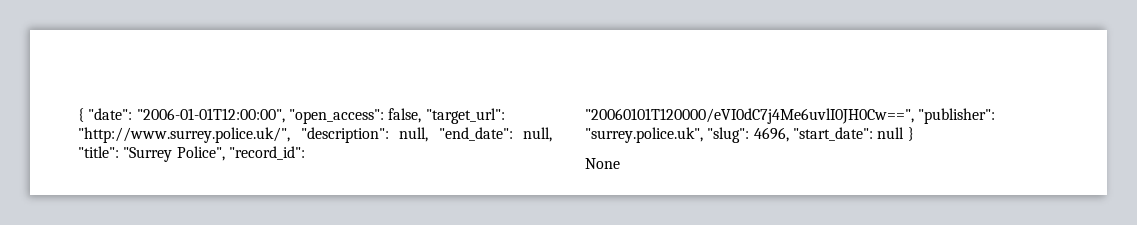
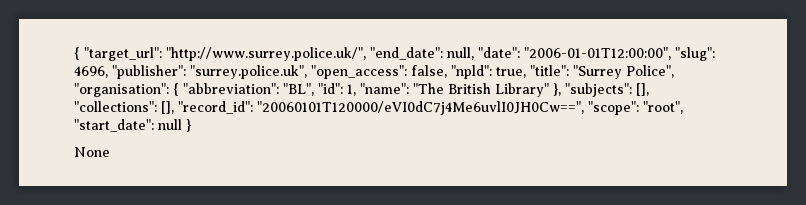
[78,108,505,124] [78,127,552,143] [78,146,305,162] [585,108,996,124] [585,127,789,143] { "date": "2006-01-01T12:00:00", "open_access": false, "target_url": "http://www.surrey.police.uk/", "description": null, "end_date": null, "title": "Surrey Police", "record_id": "20060101T120000/eVI0dC7j4Me6uvlI0JH0Cw==", "publisher": "surrey.police.uk", "slug": 4696, -> [74,47,715,61] [74,65,674,79] [74,83,649,97] [74,101,683,115] { "target_url": "http://www.surrey.police.uk/", "end_date": null, "date": "2006-01-01T12:00:00", "slug": 4696, "publisher": "surrey.police.uk", "open_access": false, "npld": true, "title": "Surrey Police", "organisation": { "abbreviation": "BL", "id": 1, "name": "The British Library" }, "subjects": [], "collections": [], "record_id": "20060101T120000/eVI0dC7j4Me6uvlI0JH0Cw==", "scope": "root",

